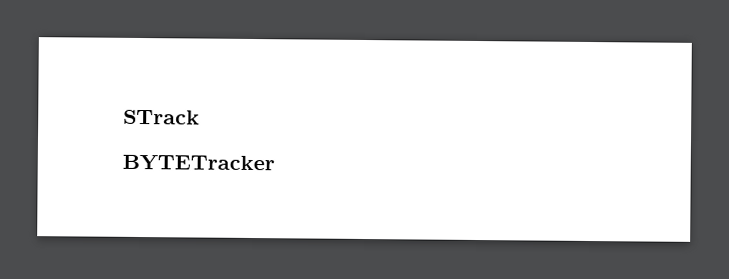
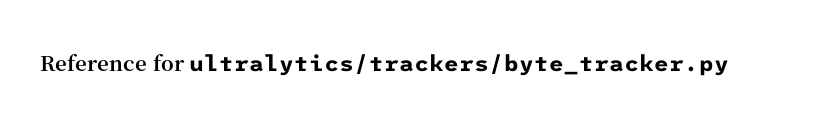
[123,109,200,125] [122,154,275,172] STrack // BYTETracker -> [40,54,730,76] Reference for ultralytics/trackers/byte_tracker.py

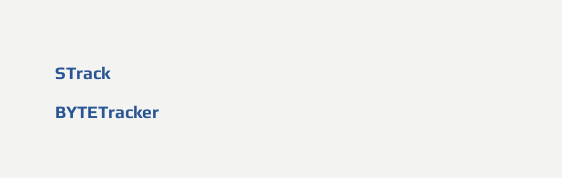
[40,54,730,76] Reference for ultralytics/trackers/byte_tracker.py -> [55,66,111,80] [55,105,159,119] STrack // BYTETracker

